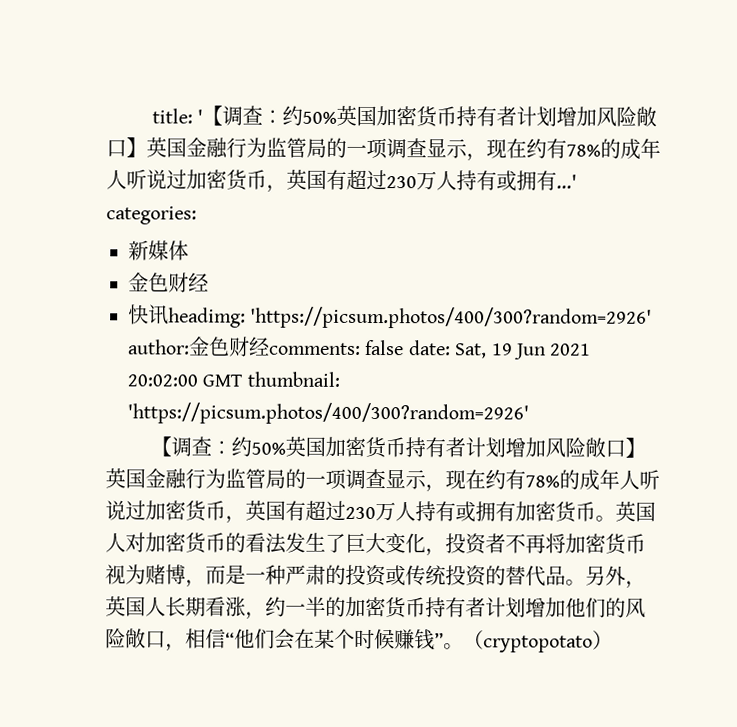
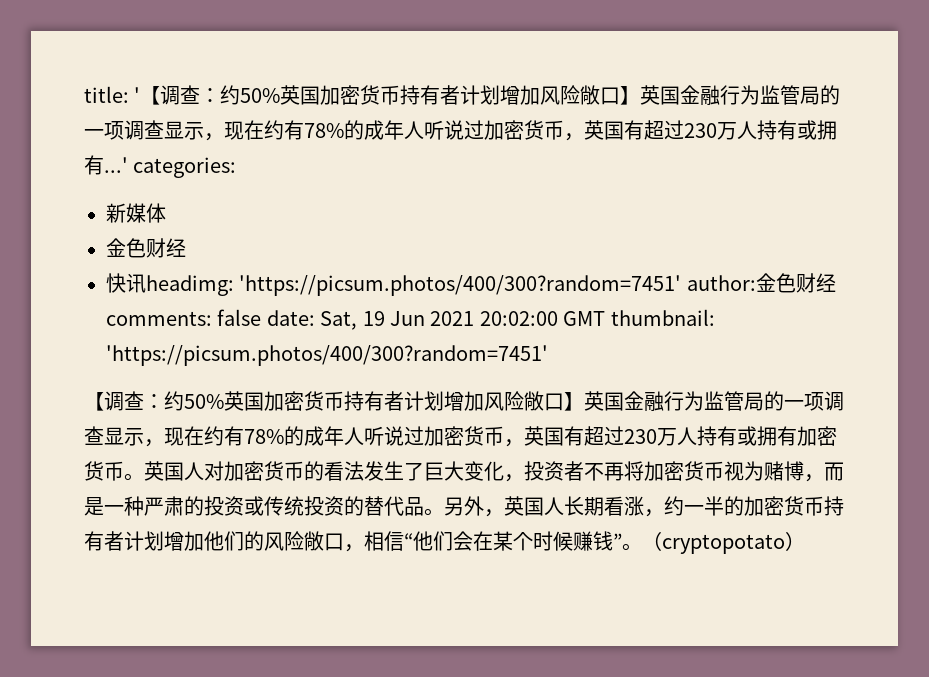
[250,306,653,329] 'https://picsum.photos/400/300?random=2926' -> [239,275,682,296] 'https://picsum.photos/400/300?random=7451'
[127,402,529,425] 'https://picsum.photos/400/300?random=2926' -> [106,345,548,366] 'https://picsum.photos/400/300?random=7451'

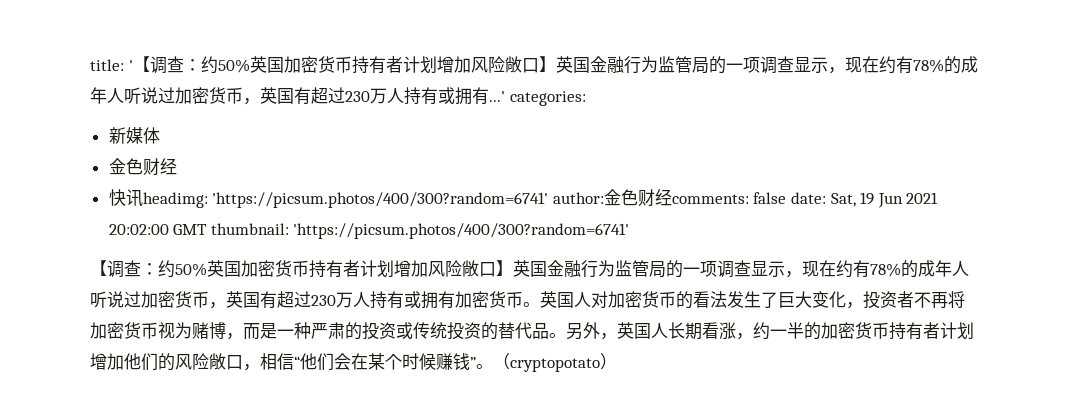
[239,275,682,296] 'https://picsum.photos/400/300?random=7451' -> [212,192,549,208] 'https://picsum.photos/400/300?random=6741'
[106,345,548,366] 'https://picsum.photos/400/300?random=7451' -> [293,223,630,239] 'https://picsum.photos/400/300?random=6741'

